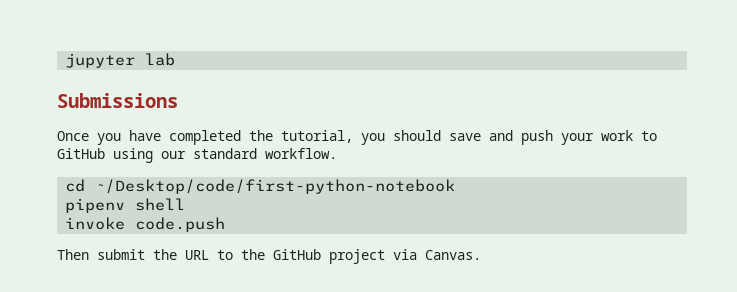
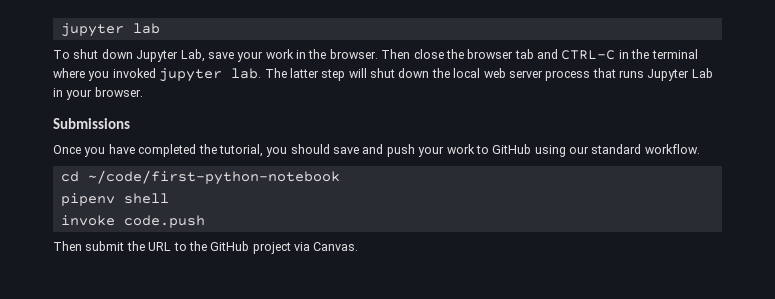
(176, 59) none -> [53,49,698,62] [53,68,713,82] [53,87,143,100] // To shut down Jupyter Lab, save your work in the browser. Then close the browser tab and CTRL-C in the terminal where you invoked jupyter lab. The latter step will shut down the local web server process that runs Jupyter Lab in your browser.
[95,179,456,194] ~/Desktop/code/first-python-notebook -> [87,170,340,185] ~/code/first-python-notebook

